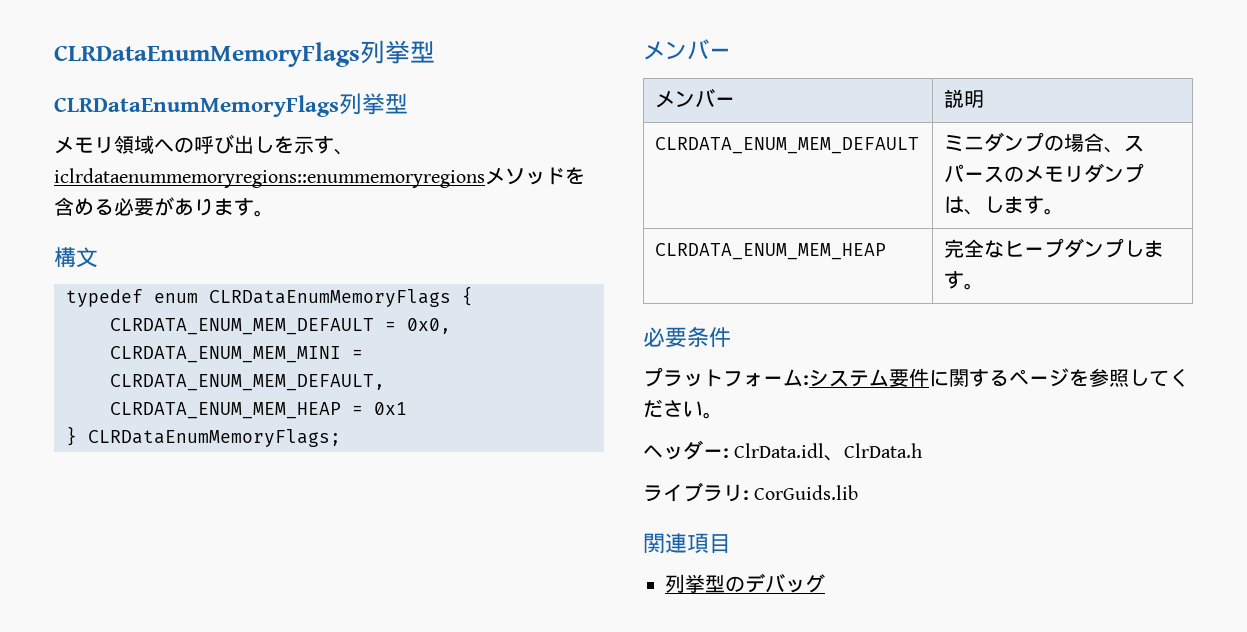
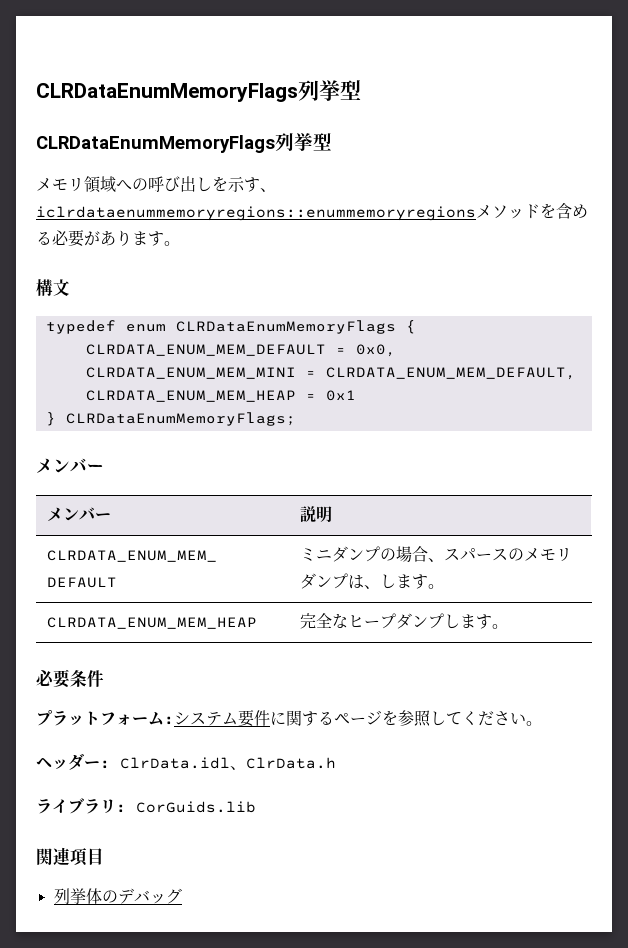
[705,575,725,593] 型 -> [85,888,102,904] 体

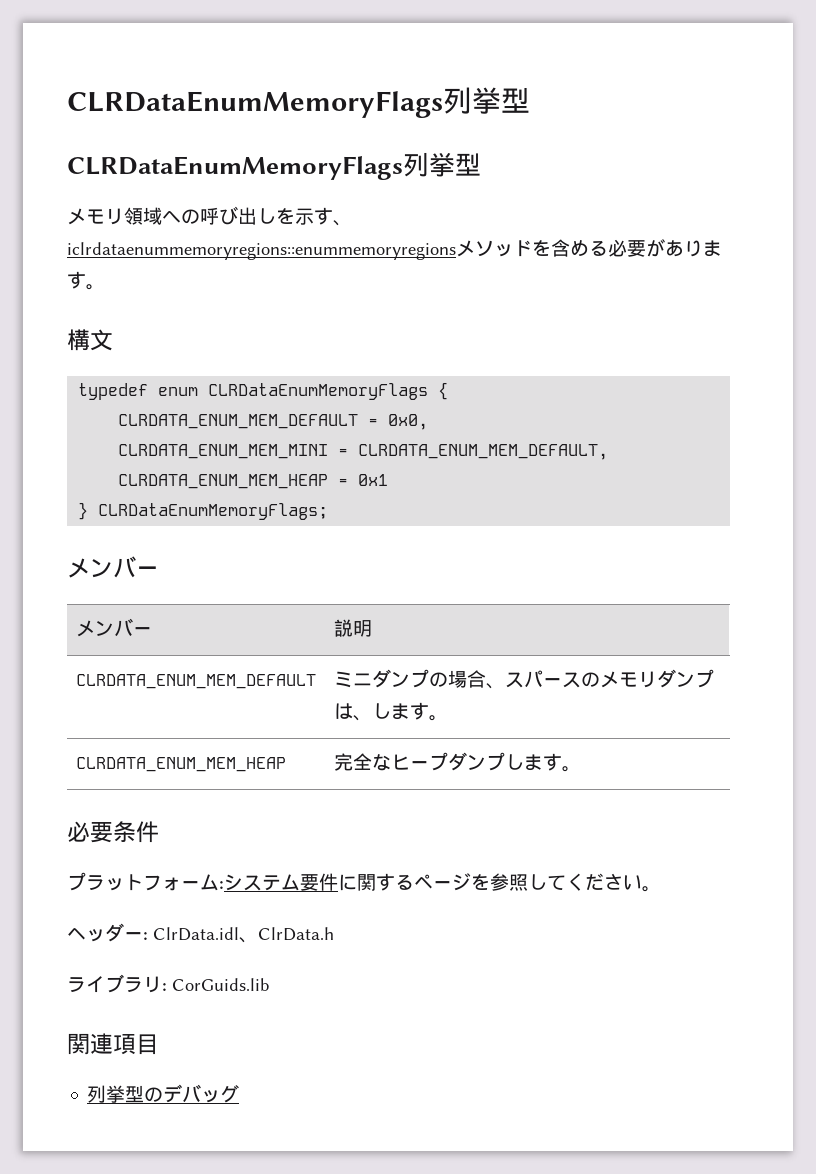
[85,888,102,904] 体 -> [125,1085,145,1103] 型

